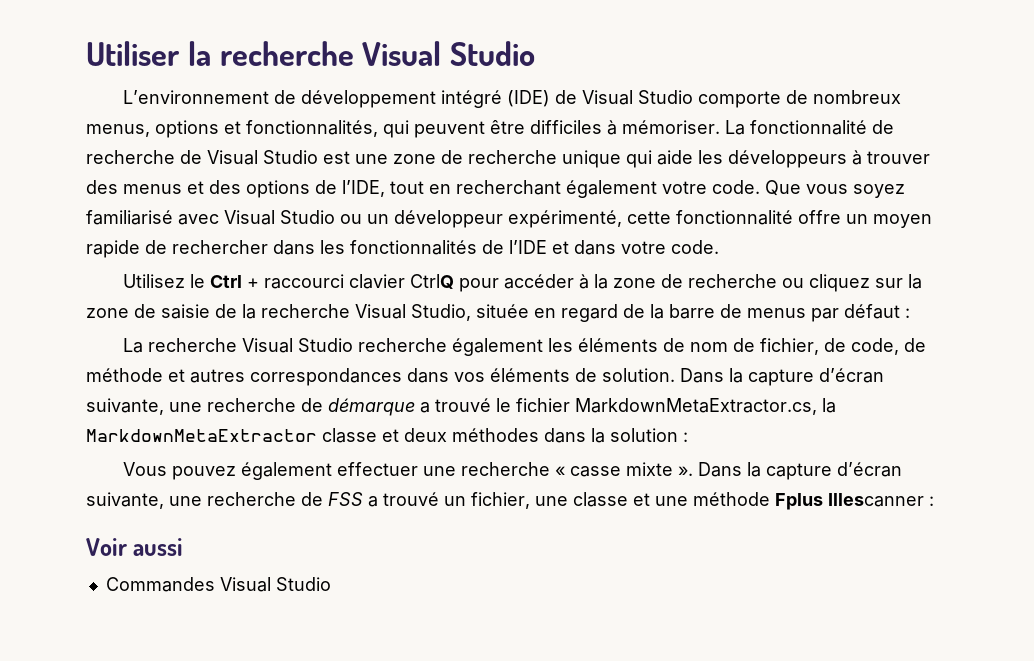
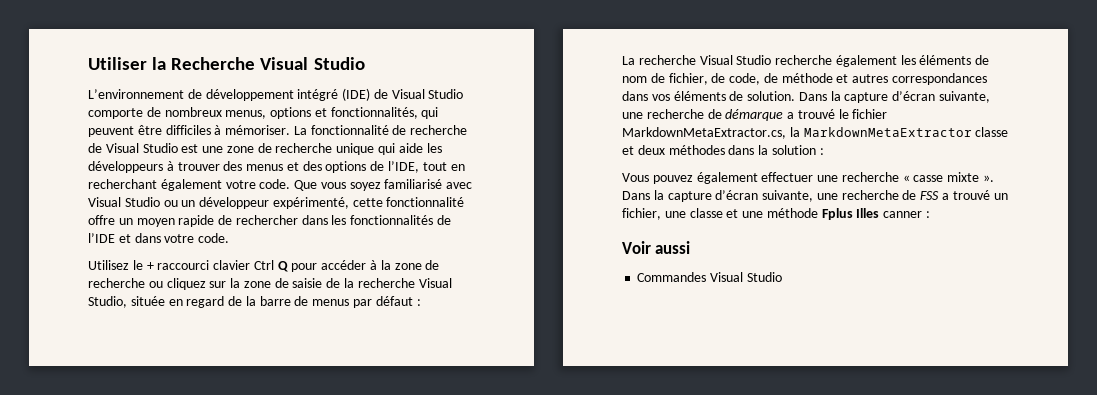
[219,41,354,66] recherche -> [171,57,256,70] Recherche
[209,275,242,288] Ctrl -> (143, 265) none
[409,274,454,289] CtrlQ -> [253,260,288,272] Ctrl Q
[828,493,924,507] Illescanner -> [856,208,923,218] Illes canner

